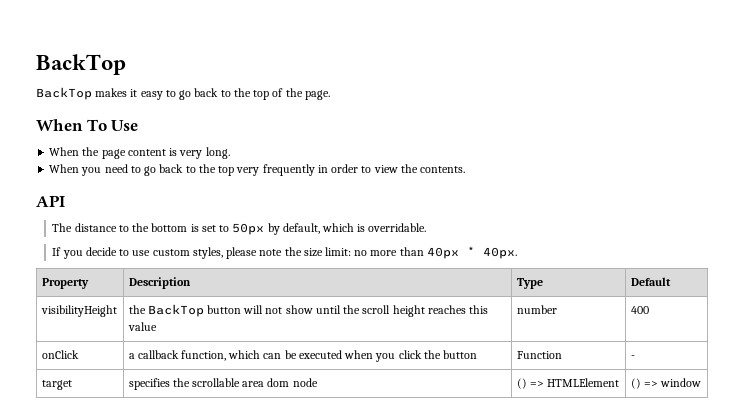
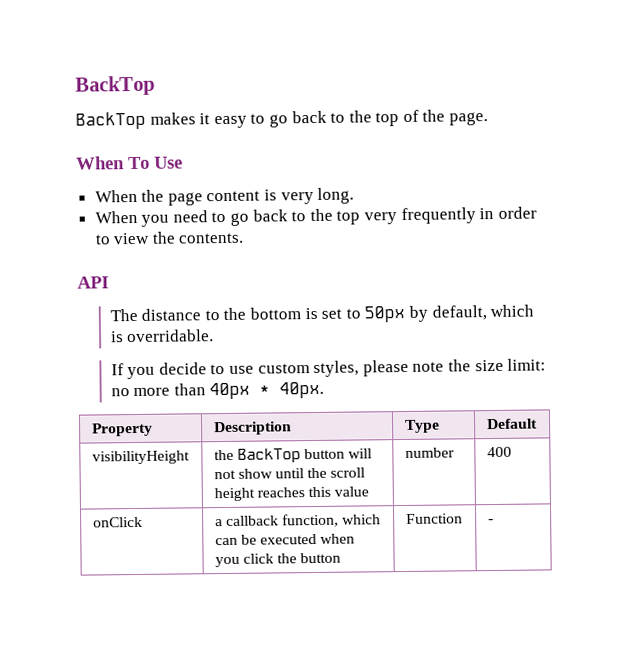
[41,380,72,390] [128,378,318,390] [516,378,620,389] [630,378,702,389] // target | specifies the scrollable area dom node | () => HTMLElement | () => window -> (494, 521) none

